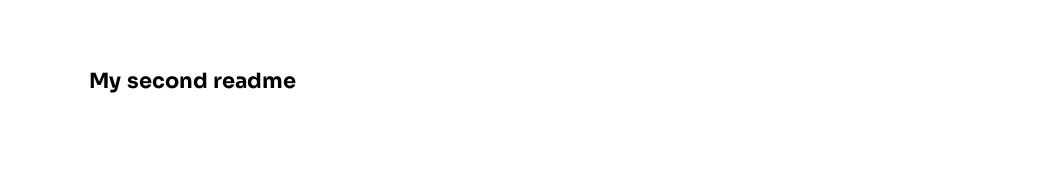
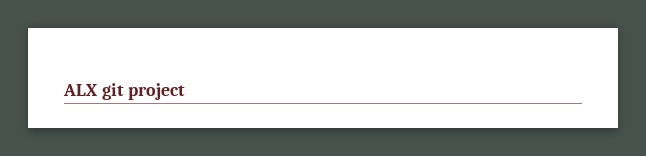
[89,72,297,93] My second readme -> [63,83,186,100] ALX git project

